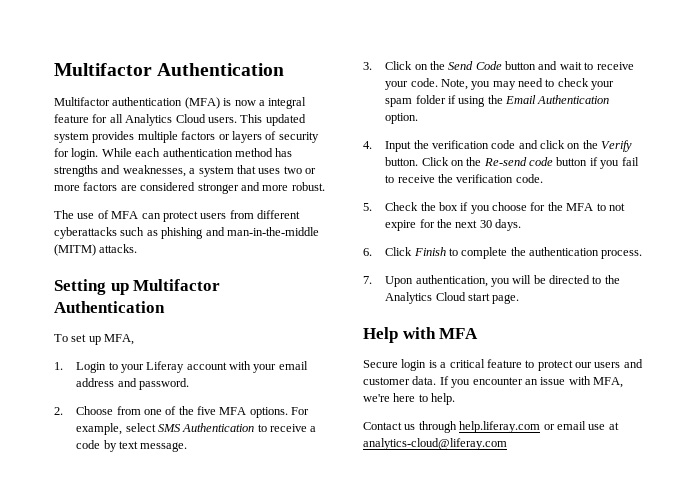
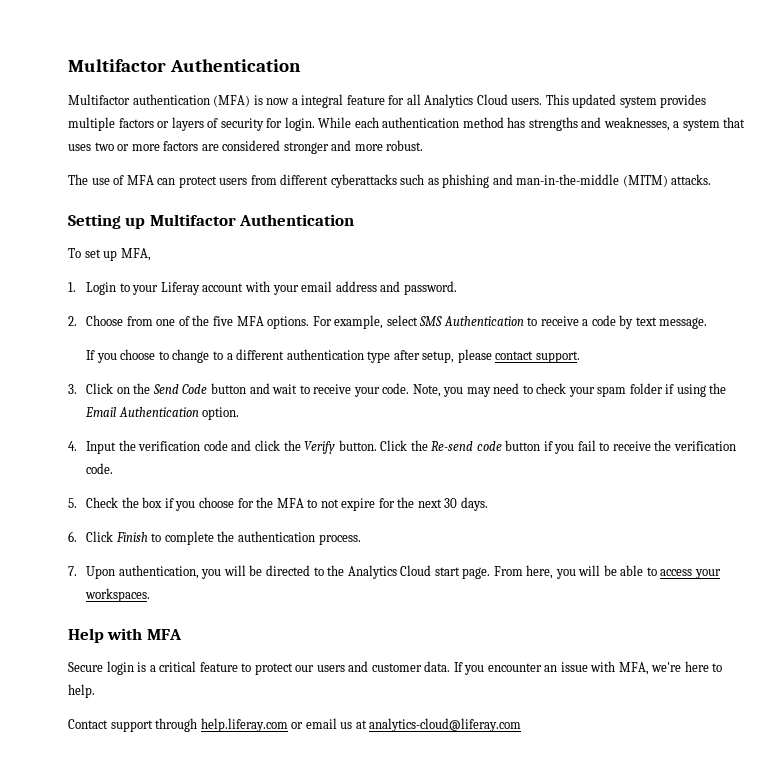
(188, 447) none -> [86,349,580,363] // If you choose to change to a different authentication type after setup, please contact support.
[567,143,581,149] on -> (280, 445) none
[450,160,464,166] on -> (408, 445) none
(520, 299) none -> [493,565,721,579] [85,588,151,602] From here, you will be able to access your workspaces.
[404,424,416,430] us -> [110,720,153,732] support
[588,424,606,430] use -> [340,722,353,729] us

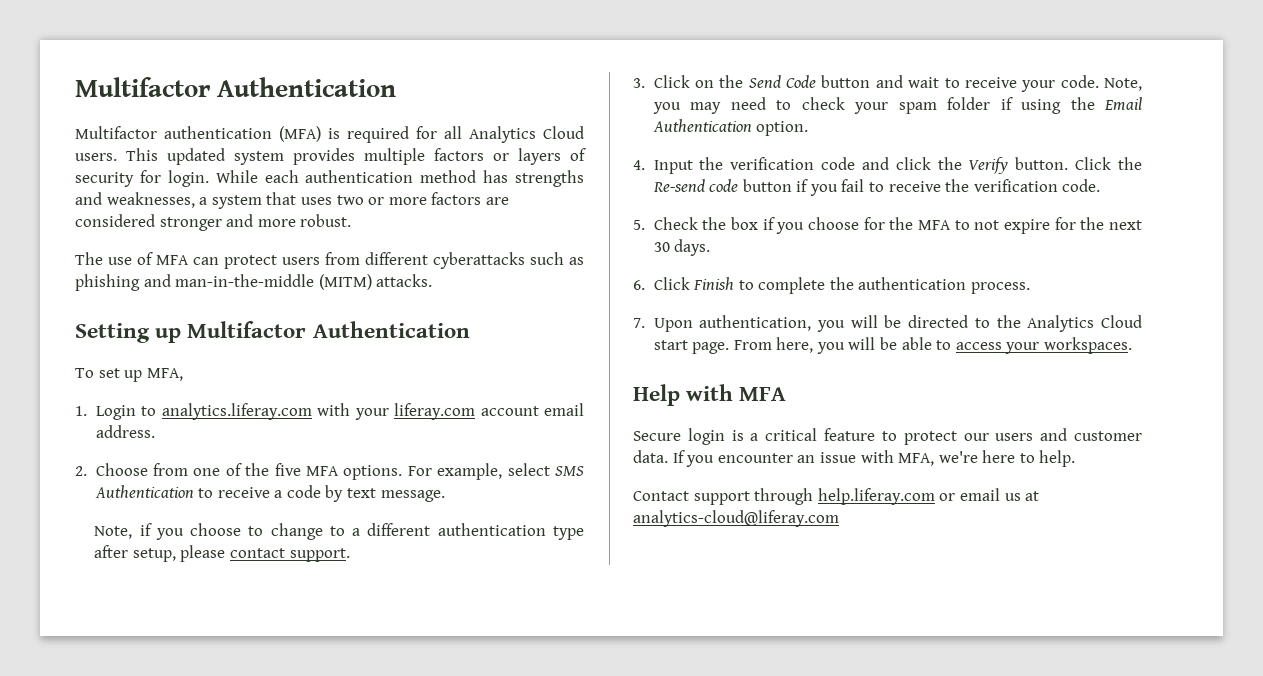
[266,94,385,108] now a integral feature -> [347,126,409,143] required
[132,281,457,295] your Liferay account with your email address and password. -> [161,403,584,420] [95,425,155,438] analytics.liferay.com with your liferay.com account email address.
[86,350,96,360] If -> [94,523,152,539] Note, if

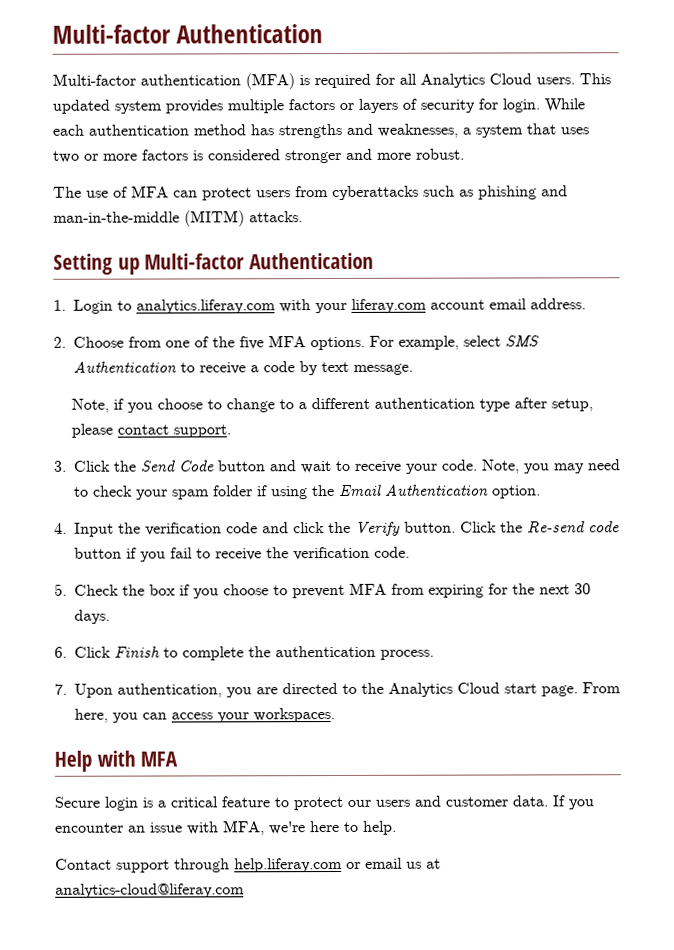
[75,77,397,97] [75,126,157,139] Multifactor Authentication // Multifactor -> [52,24,323,44] [52,73,136,86] Multi-factor Authentication // Multi-factor
[485,197,509,205] are -> [193,150,204,161] is
[365,252,428,265] different -> (329, 192) none
[187,321,470,338] [75,368,183,382] Multifactor Authentication // To set up MFA, -> [144,252,375,270] Multi-factor Authentication
[694,80,714,88] on -> (110, 466) none
[863,217,1050,234] for the MFA to not expire -> [273,582,484,599] to prevent MFA from expiring
[850,315,902,328] will be -> [256,687,278,695] are
[848,337,952,350] will be able to -> [142,712,167,720] can

